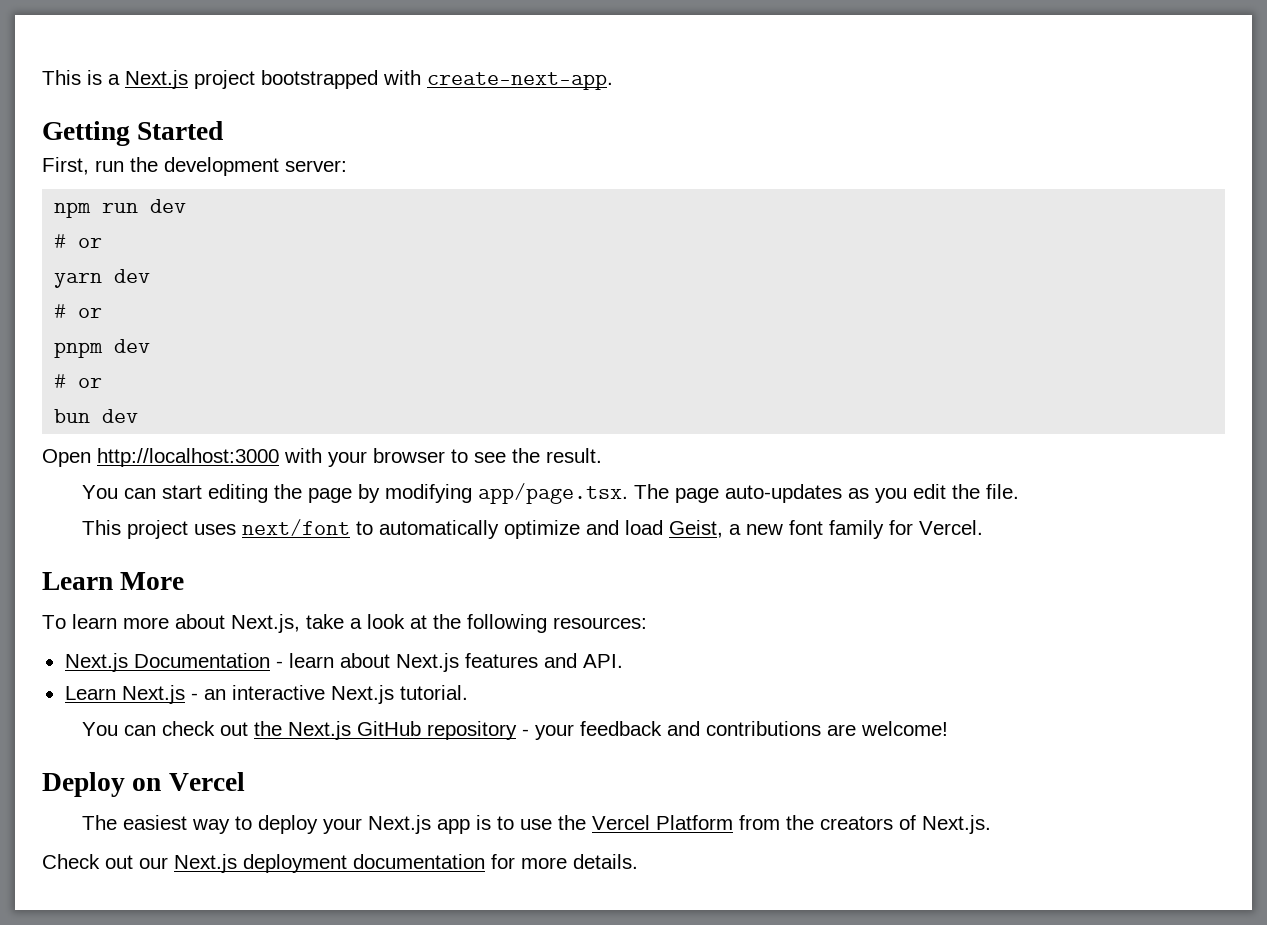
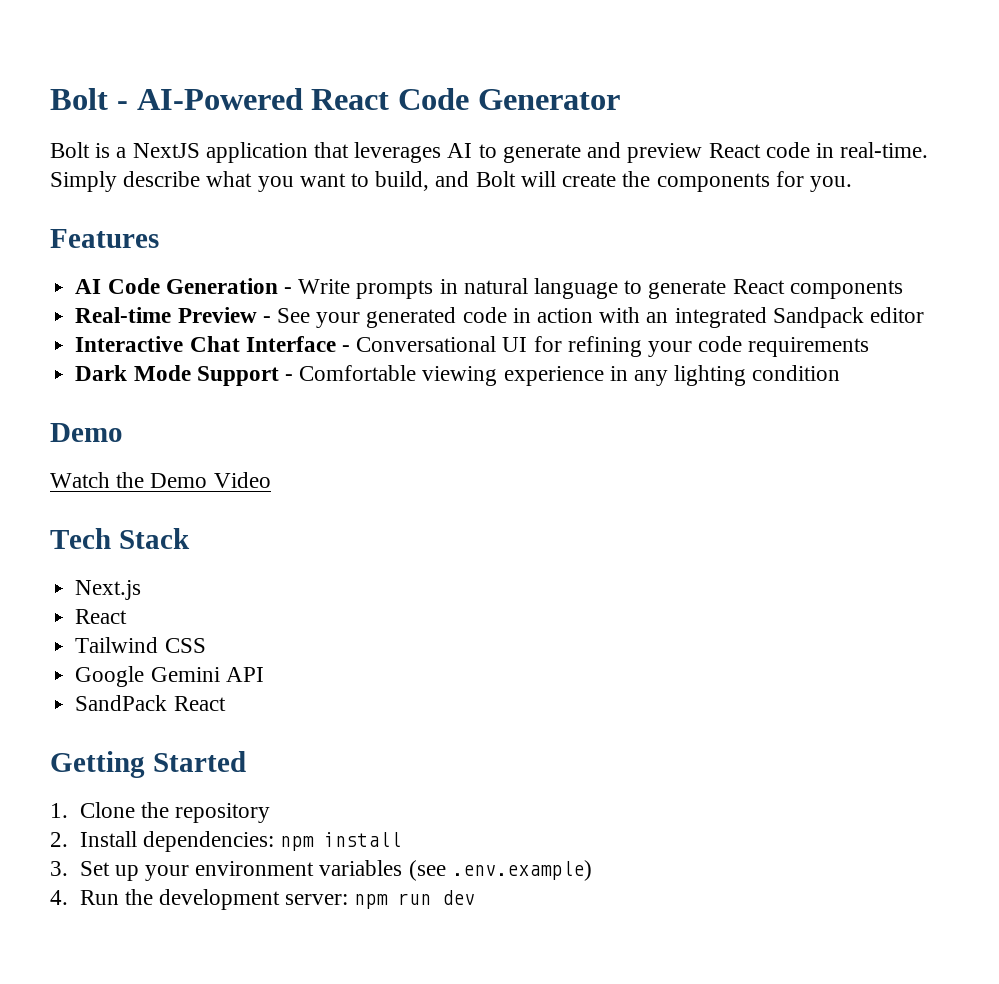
[42,70,613,90] [42,121,224,146] [42,157,124,175] This is a Next.js project bootstrapped with create-next-app. // Getting Started // First, run -> [50,88,620,110] [50,142,929,163] [50,171,852,192] [50,229,159,248] [75,278,903,299] [75,307,925,328] [75,336,870,357] [75,365,841,386] [50,423,123,442] [50,472,271,488] [50,528,190,549] [75,580,142,600] [75,609,128,624] [75,637,206,653] [75,666,264,687] [75,695,226,711] [50,751,246,778] [50,802,270,823] [50,831,401,852] [50,860,592,881] [50,890,119,905] Bolt - AI-Powered React Code Generator // Bolt is a NextJS application that leverages AI to generate and preview React code in real-time. Simply describe what you want to build, and Bolt will create the components for you. // Features // AI Code Generation - Write prompts in natural language to generate React components // Real-time Preview - See your generated code in action with an integrated Sandpack editor // Interactive Chat Interface - Conversational UI for refining your code requirements // Dark Mode Support - Comfortable viewing experience in any lighting condition // Demo // Watch the Demo Video // Tech Stack // Next.js // React // Tailwind CSS // Google Gemini API // SandPack React // Getting Started // 1. Clone the repository // 2. Install dependencies: npm install // 3. Set up your environment variables (see .env.example) // 4. Run
(347, 166) // -> (349, 899) none
[54,234,103,248] [54,269,151,288] [54,304,103,318] [54,339,151,358] [54,374,103,388] [54,409,139,423] [42,448,602,467] [81,483,1019,504] [81,519,983,539] [42,572,185,590] [42,614,647,633] [64,653,623,672] [64,685,468,704] [81,721,948,740] [42,772,245,797] [81,815,991,834] [42,854,638,873] // # or // yarn dev // # or // pnpm dev // # or // bun dev // Open http://localhost:3000 with your browser to see the result. // You can start editing the page by modifying app/page.tsx. The page auto-updates as you edit the file. // This project uses next/font to automatically optimize and load Geist, a new font family for Vercel. // Learn More // To learn more about Next.js, take a look at the following resources: // Next.js Documentation - learn about Next.js features and API. // Learn Next.js - an interactive Next.js tutorial. // You can check out the Next.js GitHub repository - your feedback and contributions are welcome! // Deploy on Vercel // The easiest way to deploy your Next.js app is to use the Vercel Platform from the creators of Next.js. // Check out our Next.js deployment documentation for more details. -> (476, 897) none

